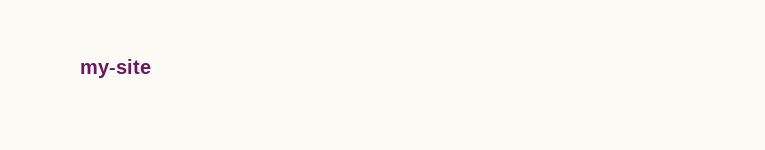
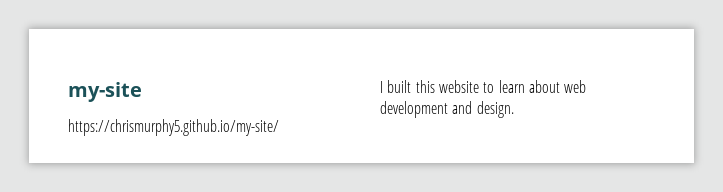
(151, 68) none -> [68,119,279,136] [380,80,587,93] [380,101,514,118] // https://chrismurphy5.github.io/my-site/ // I built this website to learn about web development and design.

